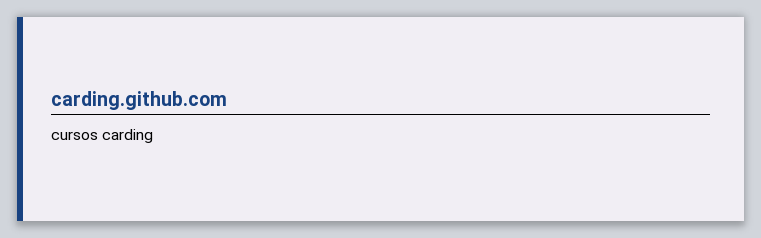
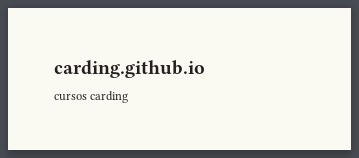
[51,91,227,110] carding.github.com -> [54,60,205,78] carding.github.io

